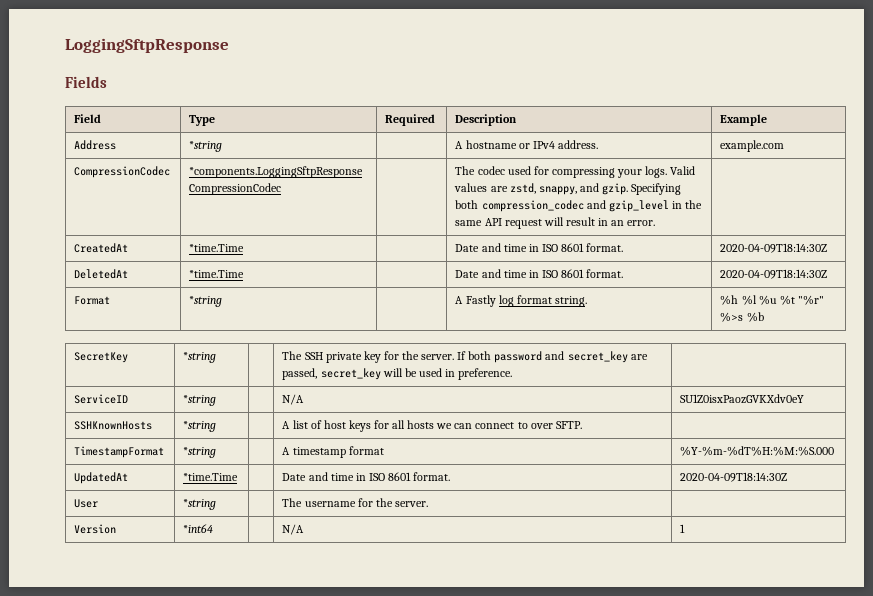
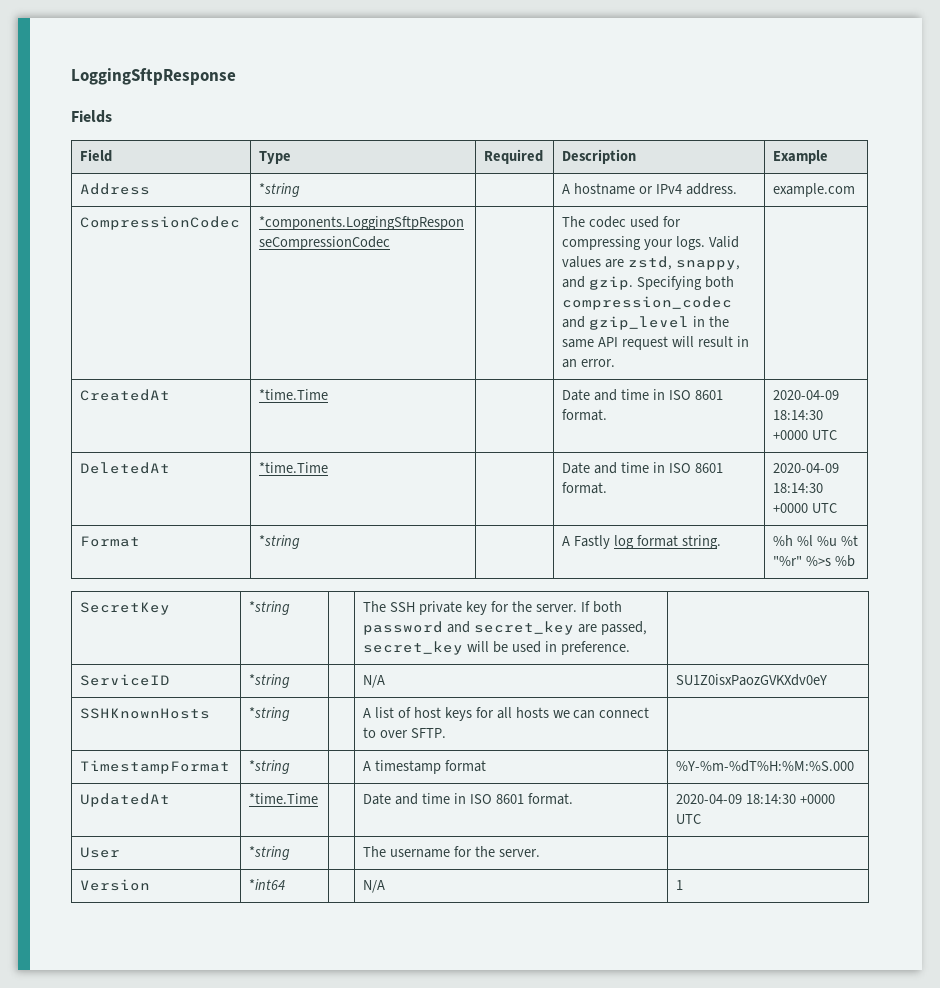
[720,243,828,253] 2020-04-09T18:14:30Z -> [773,390,840,400] [773,410,824,420] [773,430,838,440] 2020-04-09 18:14:30 +0000 UTC
[720,269,828,279] 2020-04-09T18:14:30Z -> [773,463,840,473] [773,483,824,493] [773,503,838,513] 2020-04-09 18:14:30 +0000 UTC
[680,472,788,482] 2020-04-09T18:14:30Z -> [676,794,836,804] [676,814,702,824] 2020-04-09 18:14:30 +0000 UTC

